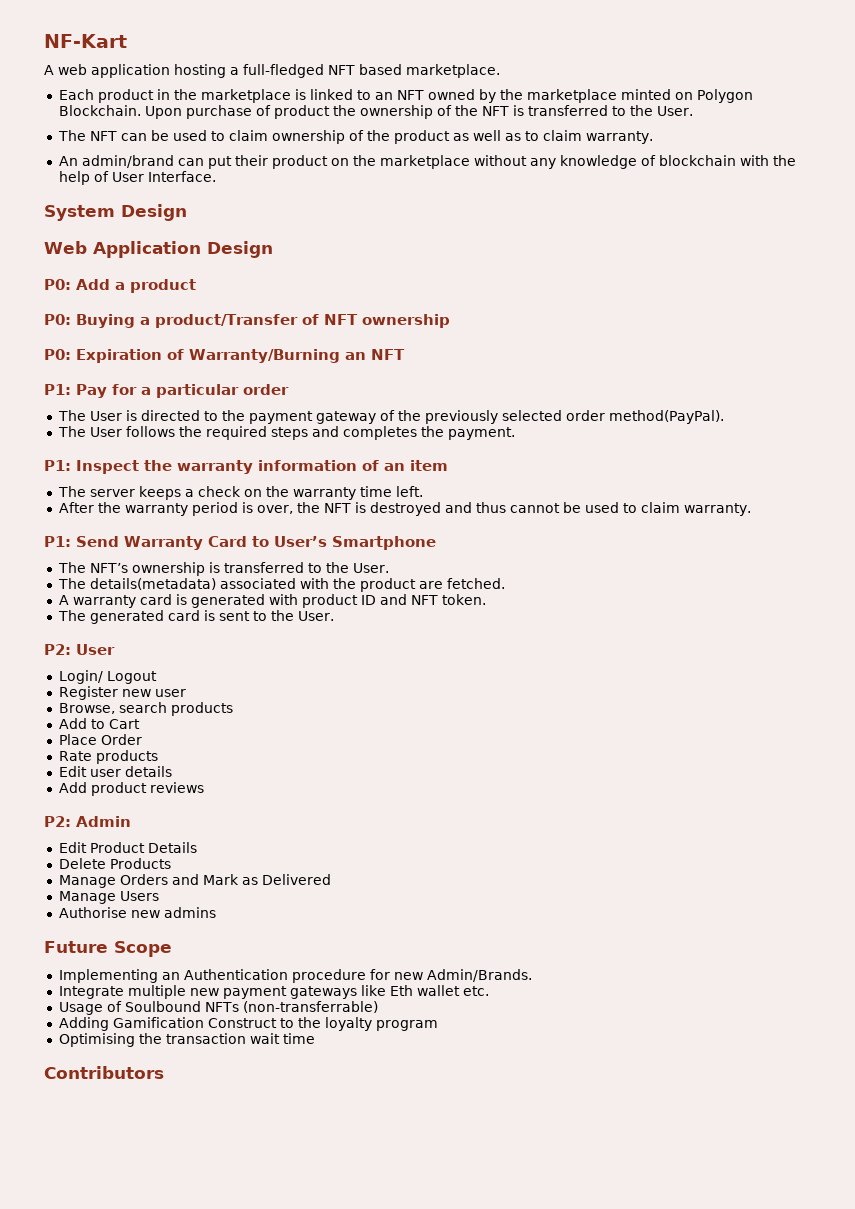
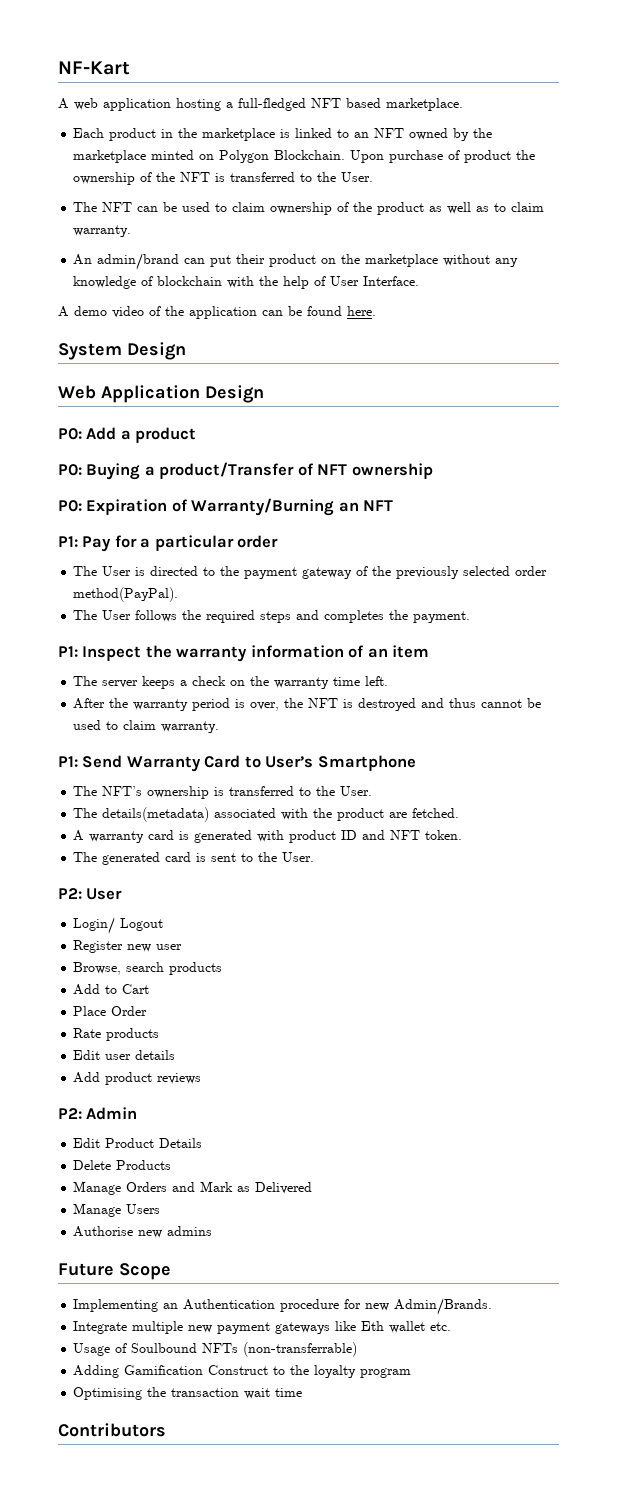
(216, 176) none -> [58,306,376,319] // A demo video of the application can be found here.

